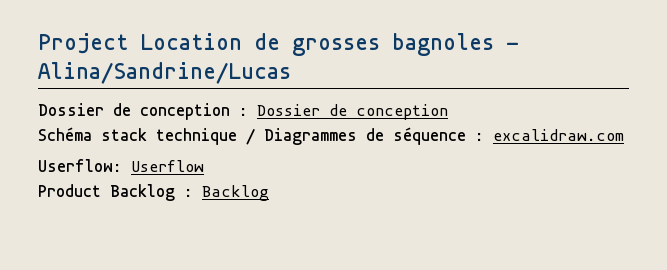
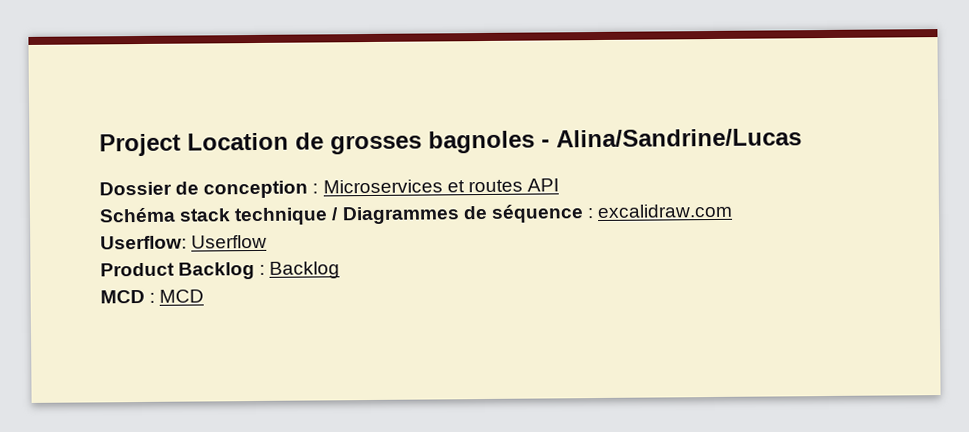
[257,104,448,120] Dossier de conception -> [322,178,559,194] Microservices et routes API
(269, 193) none -> [100,289,205,304] // MCD : MCD

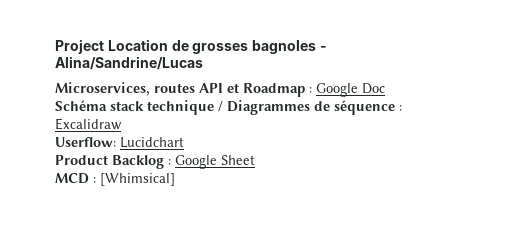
[99,178,559,199] Dossier de conception : Microservices et routes API -> [55,82,385,97] Microservices, routes API et Roadmap : Google Doc
[597,203,734,219] excalidraw.com -> [55,118,122,130] Excalidraw
[191,234,268,249] Userflow -> [120,137,184,148] Lucidchart
[269,261,341,279] Backlog -> [175,155,255,169] Google Sheet
[159,289,205,303] MCD -> [100,173,175,186] [Whimsical]

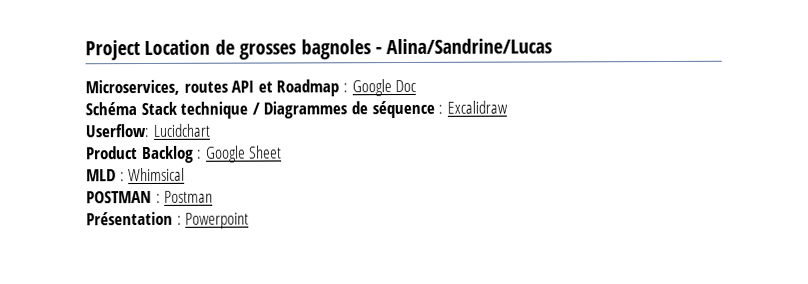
[110,101,144,111] stack -> [140,101,177,116] Stack
[55,173,175,186] MCD : [Whimsical] -> [86,167,186,182] [86,190,214,204] [86,211,250,229] MLD : Whimsical // POSTMAN : Postman // Présentation : Powerpoint

